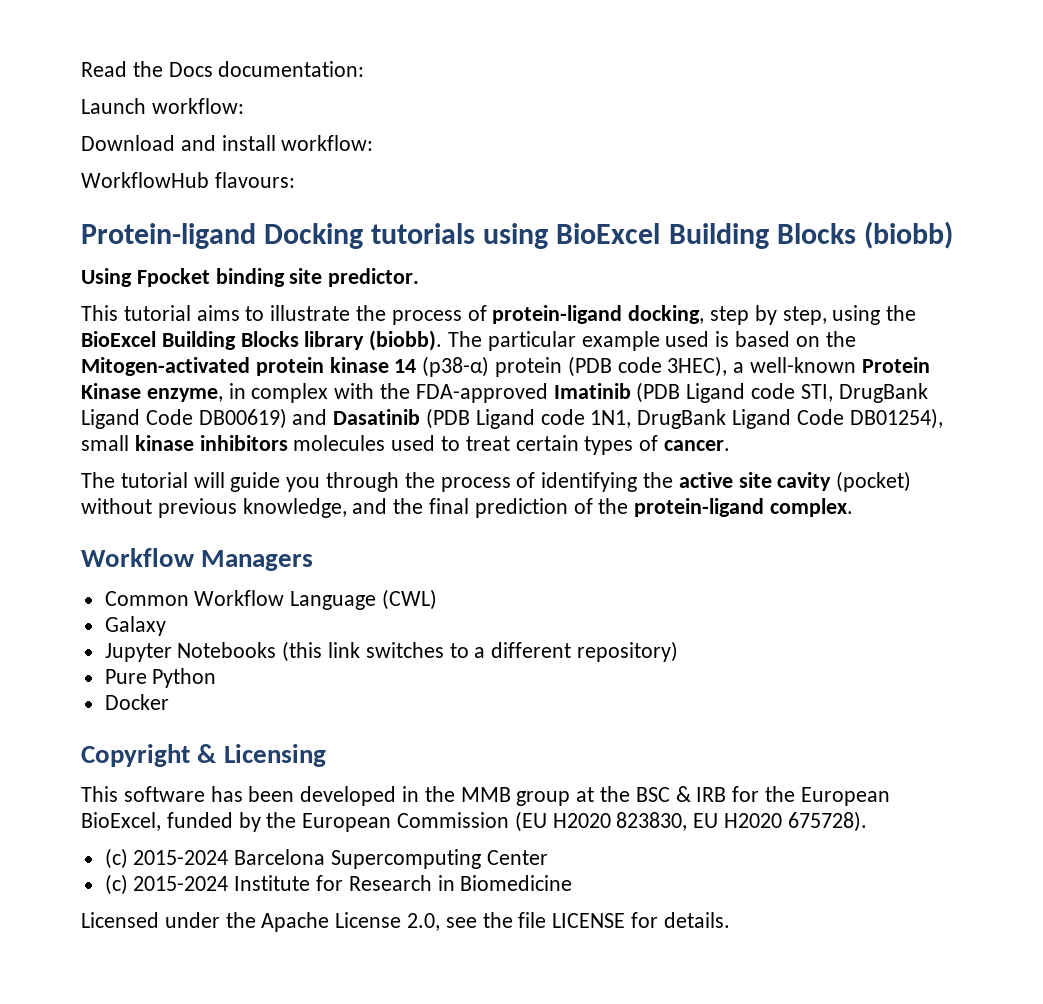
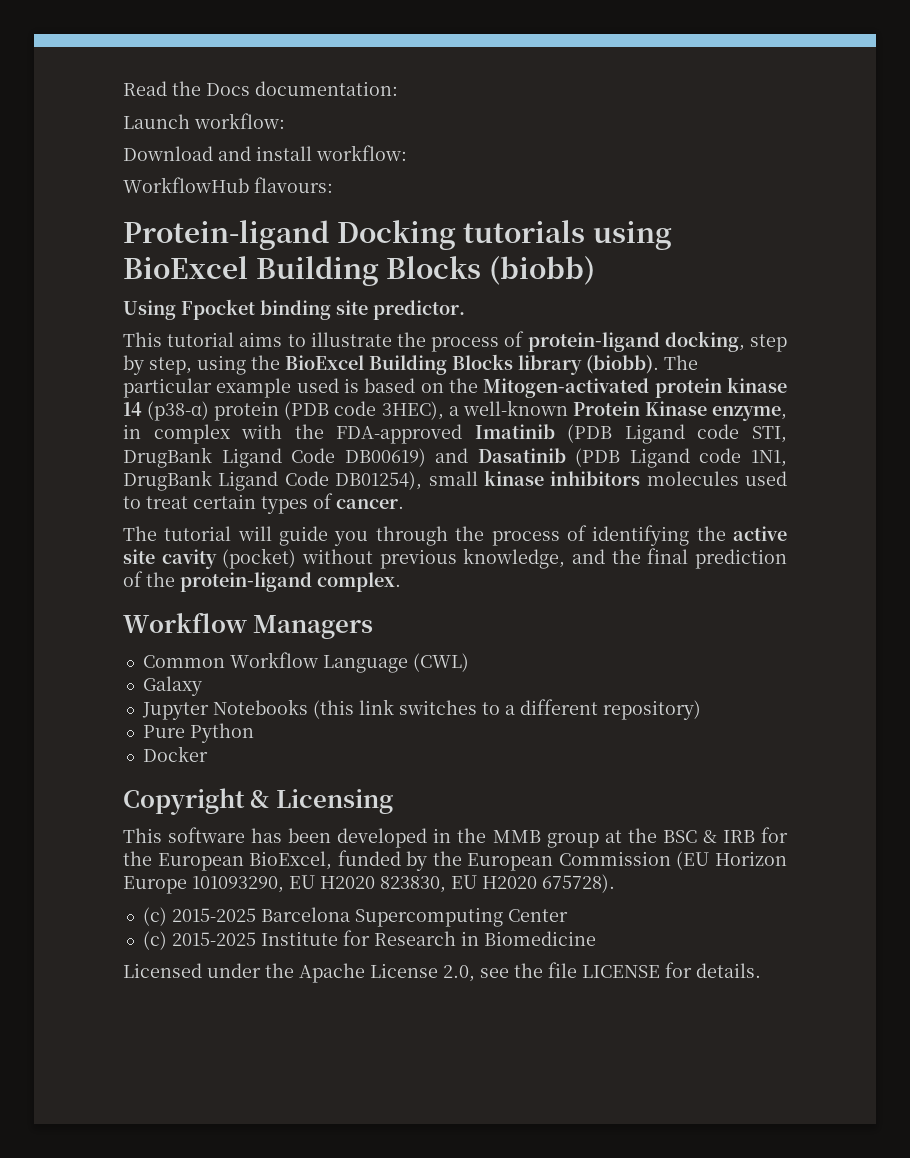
(547, 821) none -> [714,851,787,866] [123,875,315,894] Horizon Europe 101093290, EU
[133,850,229,865] 2015-2024 -> [171,908,256,922] 2015-2025
[133,876,229,891] 2015-2024 -> [171,932,256,946] 2015-2025

